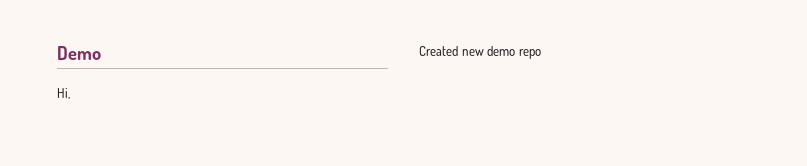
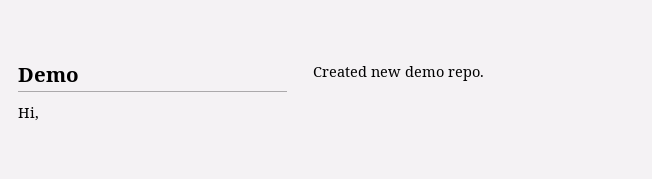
[518,49,541,59] repo -> [448,69,484,81] repo.

